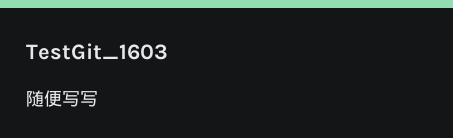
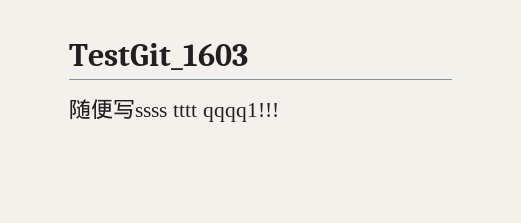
[80,91,98,107] 写 -> [135,103,279,122] ssss tttt qqqq1!!!

